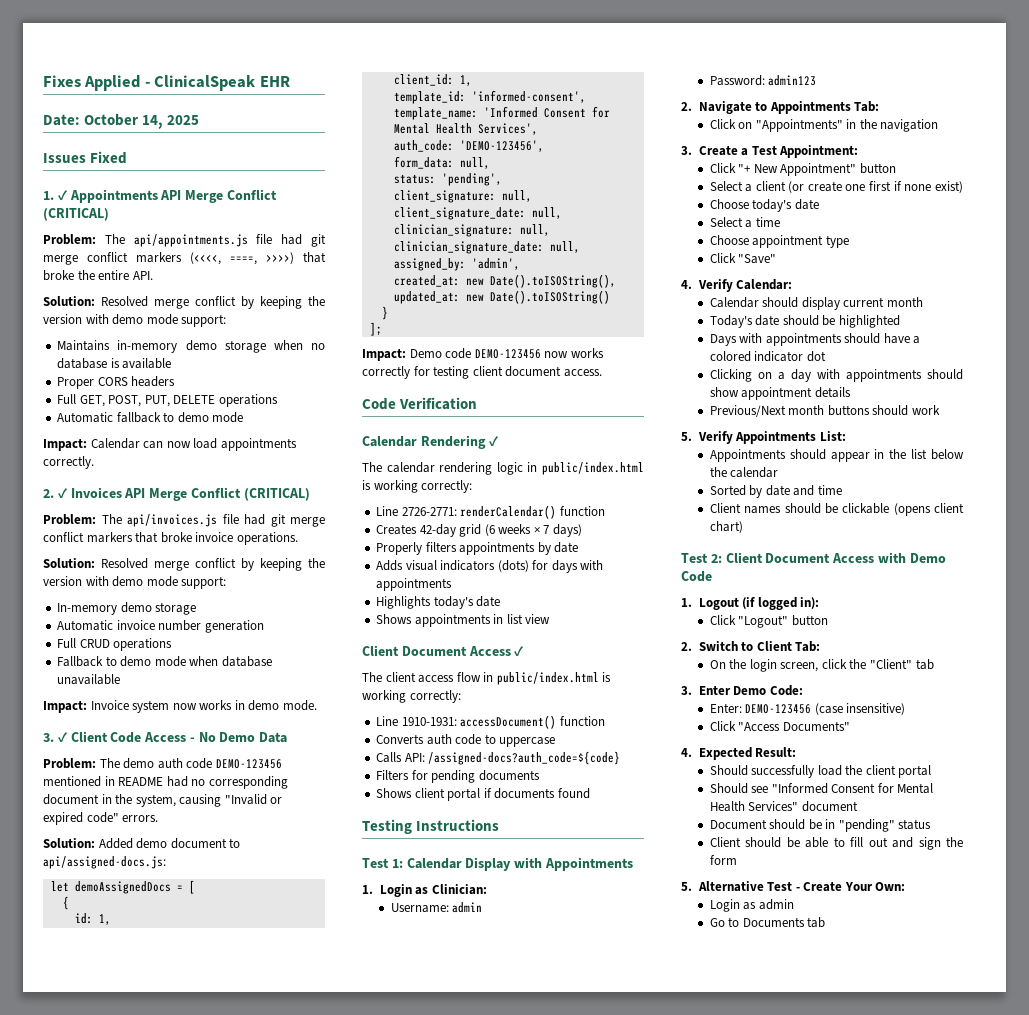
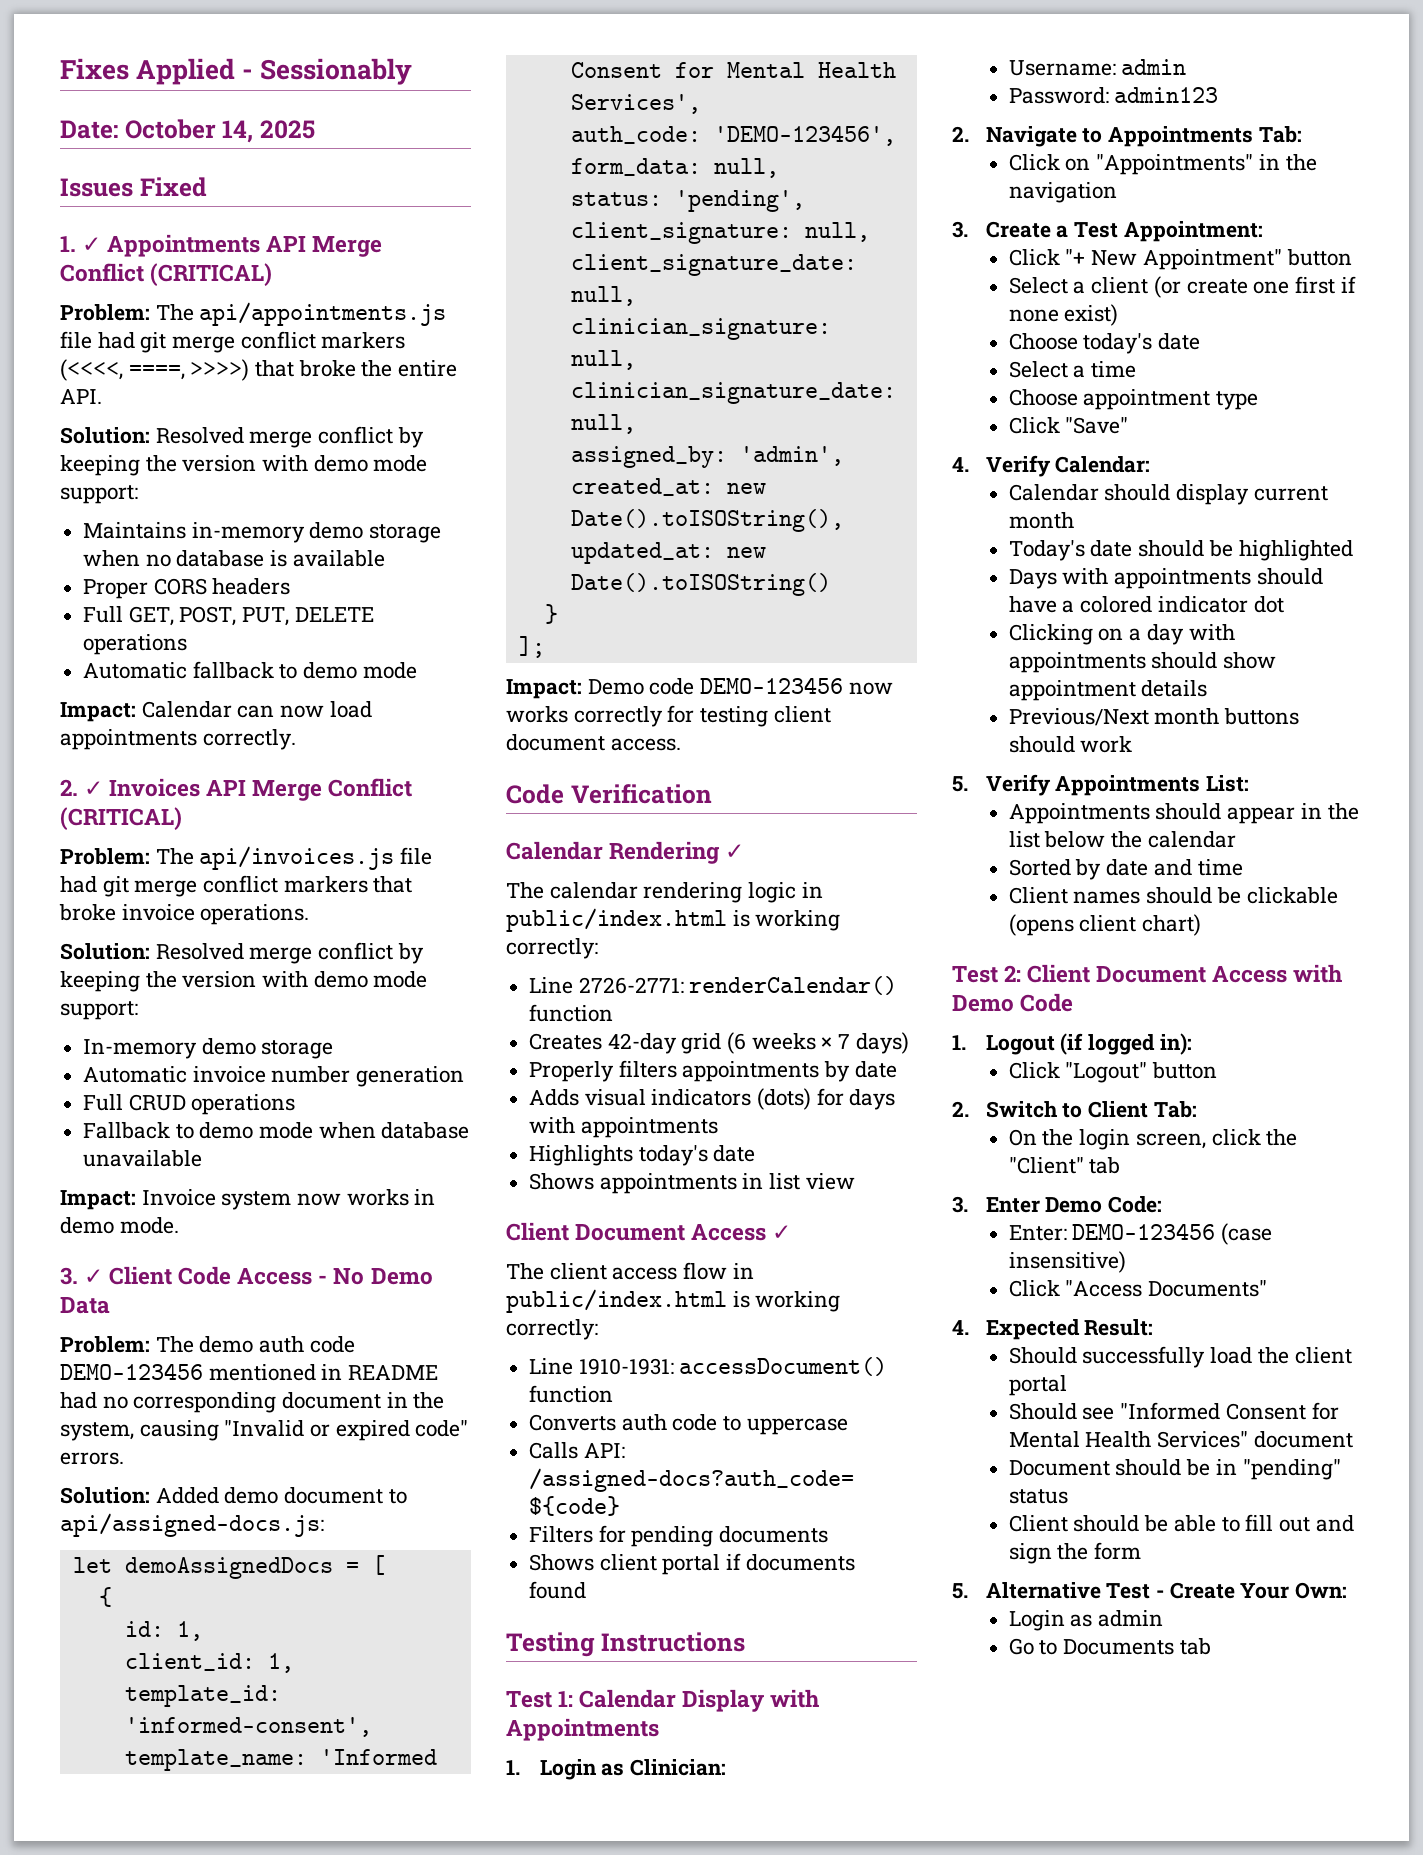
[154,75,290,91] ClinicalSpeak EHR -> [260,58,413,85] Sessionably

